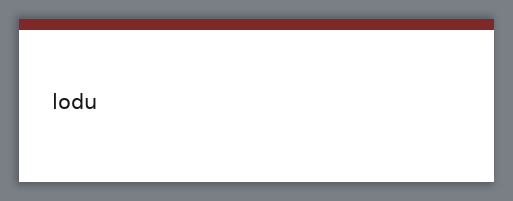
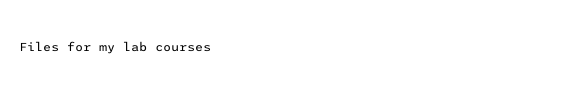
[52,93,97,109] lodu -> [19,41,211,54] Files for my lab courses

